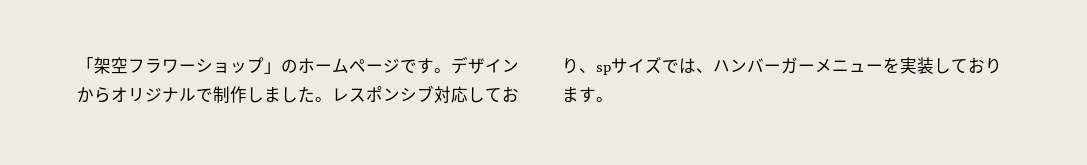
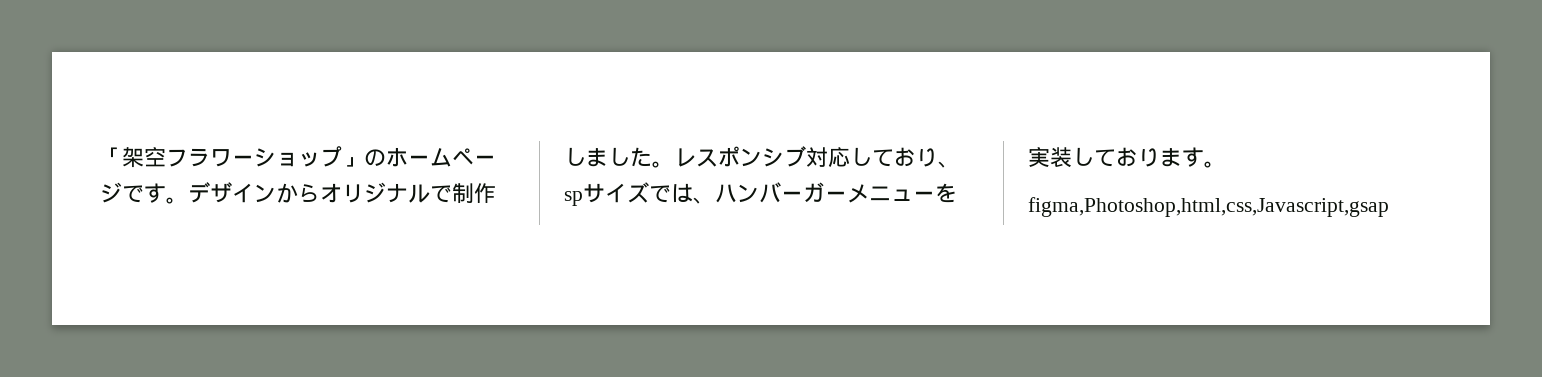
(613, 99) none -> [1028,197,1389,217] // figma,Photoshop,html,css,Javascript,gsap

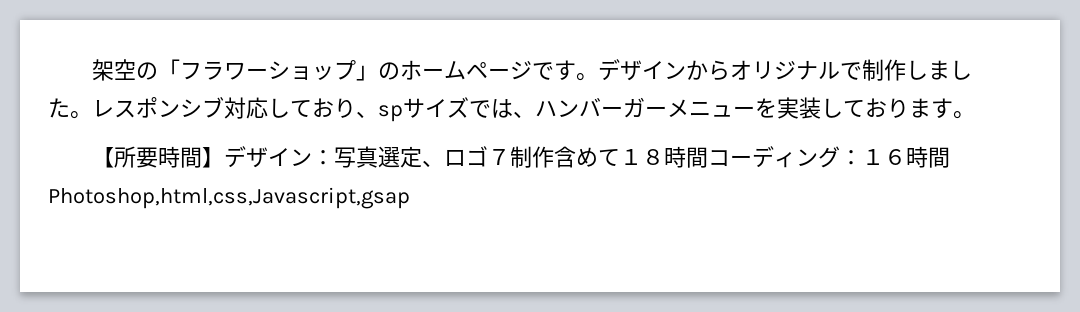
[100,147,166,168] 「架空 -> [92,59,181,81] 架空の「
[1028,197,1389,217] figma,Photoshop,html,css,Javascript,gsap -> [92,146,951,168] [48,187,410,209] 【所要時間】デザイン：写真選定、ロゴ７制作含めて１８時間コーディング：１６時間Photoshop,html,css,Javascript,gsap

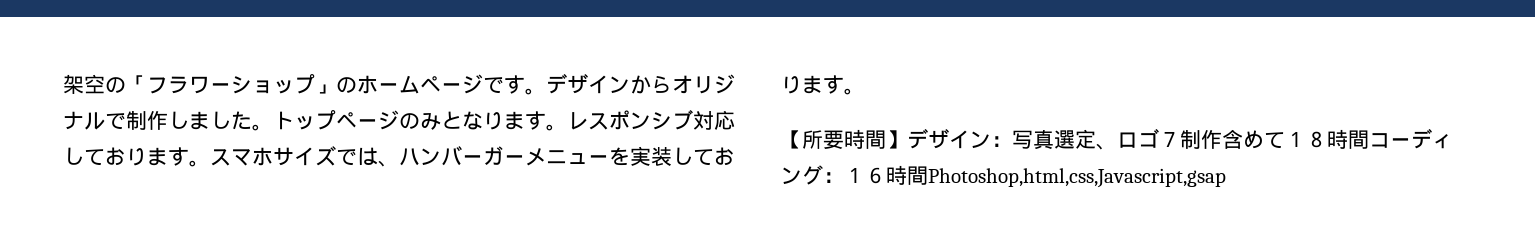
(92, 115) none -> [273,110,567,131] トップページのみとなります。
[356,105,403,122] 、sp -> [147,147,273,167] ます。スマホ

